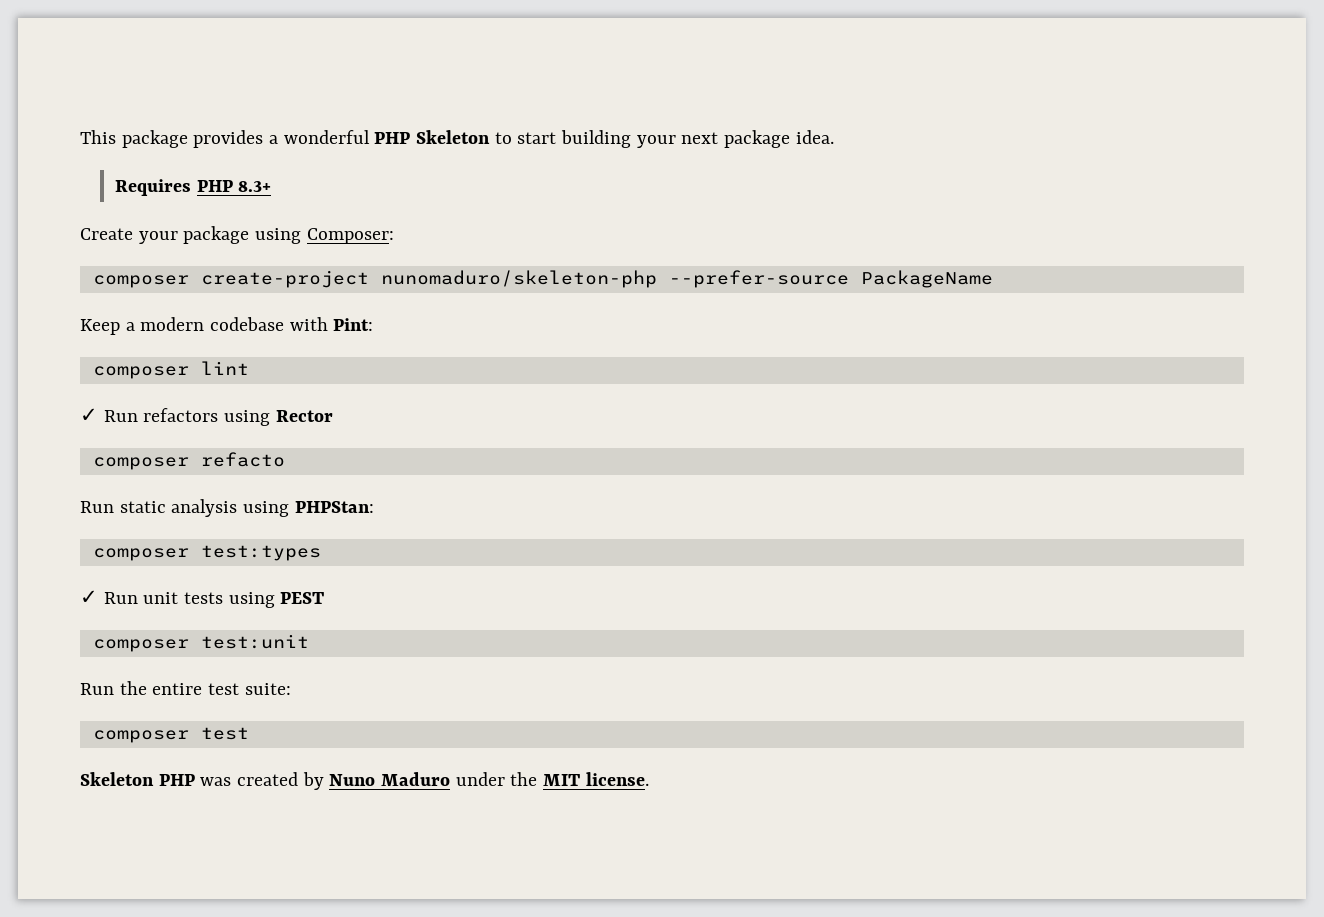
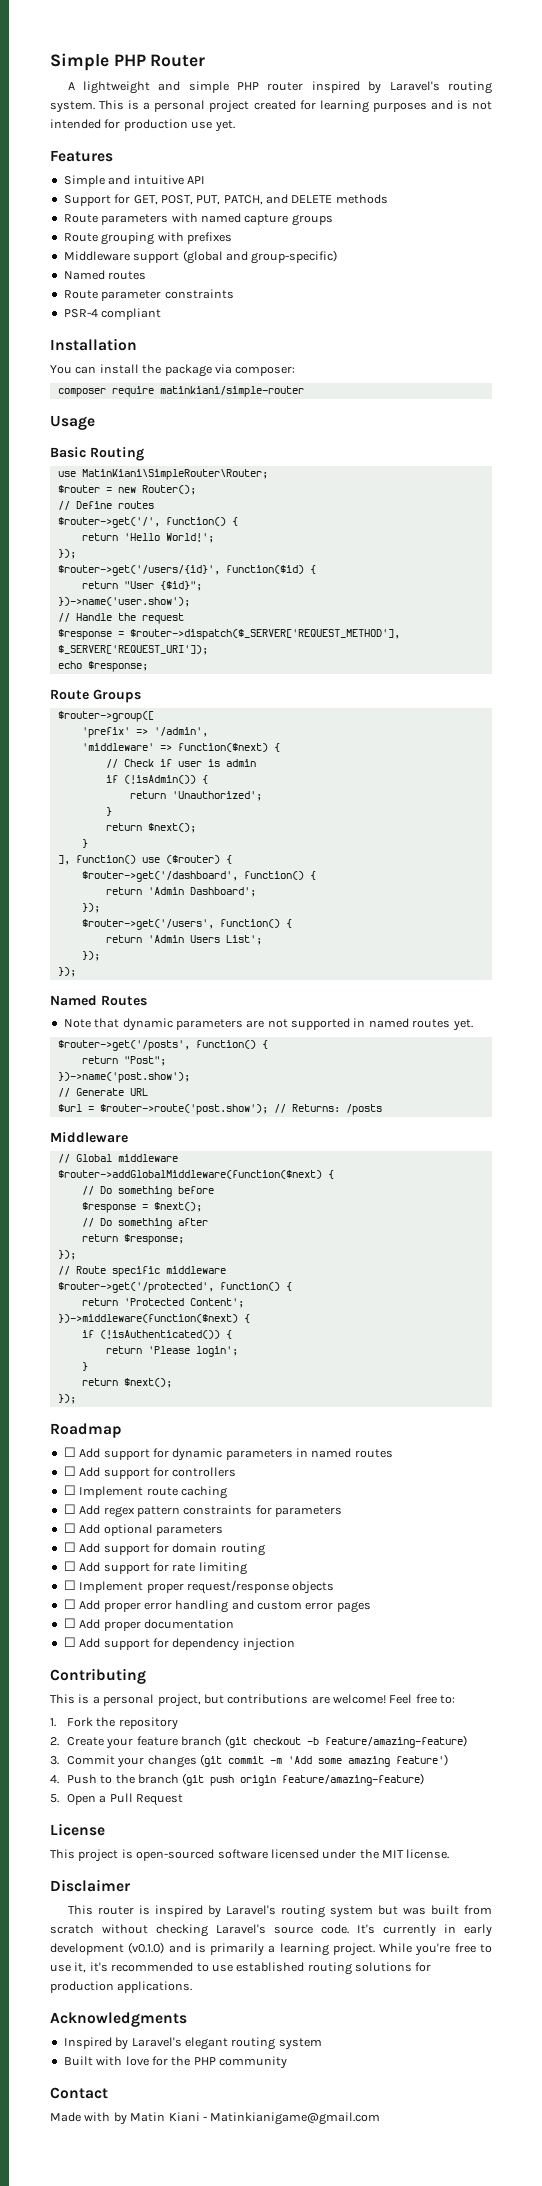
[80,130,834,148] [115,179,272,196] [80,226,394,244] [92,270,993,288] [80,317,374,335] [92,361,249,379] [80,408,333,426] [92,452,285,470] [80,499,374,517] [92,545,321,561] [80,590,325,608] [92,634,309,652] [80,681,291,695] [92,727,249,743] [80,772,649,790] This package provides a wonderful PHP Skeleton to start building your next package idea. // Requires PHP 8.3+ // Create your package using Composer: // composer create-project nunomaduro/skeleton-php --prefer-source PackageName // Keep a modern codebase with Pint: // composer lint // ✓ Run refactors using Rector // composer refacto // Run static analysis using PHPStan: // composer test:types // ✓ Run unit tests using PEST // composer test:unit // Run the entire test suite: // composer test // Skeleton PHP was created by Nuno Maduro under the MIT license. -> [50,53,206,71] [67,81,492,94] [50,100,492,113] [50,119,235,132] [50,150,113,162] [63,175,205,187] [63,194,388,206] [63,213,333,226] [63,232,232,245] [63,250,338,264] [63,270,147,280] [63,289,234,301] [63,308,162,320] [50,338,137,351] [50,364,296,377] [57,386,304,397] [50,415,95,430] [50,447,144,461] [57,469,268,480] [57,485,196,495] [57,501,154,510] [57,517,238,528] [81,533,214,543] [57,549,76,559] [57,565,316,576] [81,581,202,591] [57,597,190,607] [57,613,184,624] [57,629,400,640] [57,645,208,655] [57,661,148,672] [50,689,141,703] [57,711,154,722] [81,727,208,738] [81,743,280,752] [105,759,256,768] [105,775,208,784] [129,791,262,801] [105,807,112,816] [105,823,196,833] [81,839,88,848] [57,855,232,865] [81,871,316,882] [105,887,256,897] [81,903,100,913] [81,919,292,930] [105,935,262,945] [81,951,100,961] [57,967,76,977] [50,995,147,1006] [63,1018,473,1031] [57,1040,268,1051] [81,1056,166,1066] [57,1072,190,1083] [57,1088,148,1097] [57,1104,382,1115] [50,1132,128,1143] [57,1154,178,1163] [57,1170,334,1179] [81,1186,214,1197] [81,1202,202,1213] [81,1218,208,1229] [81,1234,184,1245] [57,1250,76,1260] [57,1266,226,1277] [57,1282,292,1293] [81,1298,244,1308] [57,1314,250,1323] [81,1330,232,1339] [105,1346,238,1357] [81,1362,88,1371] [81,1378,172,1388] [57,1394,76,1404] [50,1423,121,1438] [63,1447,393,1461] [63,1466,237,1479] [63,1485,227,1499] [63,1504,342,1518] [63,1523,223,1536] [63,1542,265,1556] [63,1561,247,1575] [63,1580,335,1594] [63,1599,371,1613] [63,1618,234,1631] [63,1637,295,1651] [50,1668,146,1684] [50,1694,456,1707] [50,1717,178,1730] [50,1735,468,1749] [50,1754,448,1768] [50,1773,425,1786] [50,1793,183,1806] [50,1823,105,1836] [50,1849,450,1862] [50,1879,130,1892] [67,1905,493,1918] [50,1924,492,1937] [50,1942,492,1956] [50,1962,432,1975] [50,1981,193,1993] [50,2012,187,2027] [63,2037,322,2050] [63,2056,287,2069] [50,2087,108,2099] [50,2112,381,2125] Simple PHP Router // A lightweight and simple PHP router inspired by Laravel's routing system. This is a personal project created for learning purposes and is not intended for production use yet. // Features // Simple and intuitive API // Support for GET, POST, PUT, PATCH, and DELETE methods // Route parameters with named capture groups // Route grouping with prefixes // Middleware support (global and group-specific) // Named routes // Route parameter constraints // PSR-4 compliant // Installation // You can install the package via composer: // composer require matinkiani/simple-router // Usage // Basic Routing // use MatinKiani\SimpleRouter\Router; // $router = new Router(); // // Define routes // $router->get('/', function() { // return 'Hello World!'; // }); // $router->get('/users/{id}', function($id) { // return "User {$id}"; // })->name('user.show'); // // Handle the request // $response = $router->dispatch($_SERVER['REQUEST_METHOD'], $_SERVER['REQUEST_URI']); // echo $response; // Route Groups // $router->group([ // 'prefix' => '/admin', // 'middleware' => function($next) { // // Check if user is admin // if (!isAdmin()) { // return 'Unauthorized'; // } // return $next(); // } // ], function() use ($router) { // $router->get('/dashboard', function() { // return 'Admin Dashboard'; // }); // $router->get('/users', function() { // return 'Admin Users List'; // }); // }); // Named Routes // Note that dynamic parameters are not supported in named routes yet. // $router->get('/posts', function() { // return "Post"; // })->name('post.show'); // // Generate URL // $url = $router->route('post.show'); // Returns: /posts // Middleware // // Global middleware // $router->addGlobalMiddleware(function($next) { // // Do something before // $response = $next(); // // Do something after // return $response; // }); // // Route specific middleware // $router->get('/protected', function() { // return 'Protected Content'; // })->middleware(function($next) { // if (!isAuthenticated()) { // return 'Please login'; // } // return $next(); // }); // Roadmap // ☐ Add support for dynamic parameters in named routes // ☐ Add support for controllers // ☐ Implement route caching // ☐ Add regex pattern constraints for parameters // ☐ Add optional parameters // ☐ Add support for domain routing // ☐ Add support for rate limiting // ☐ Implement proper request/response objects // ☐ Add proper error handling and custom error pages // ☐ Add proper documentation // ☐ Add support for dependency injection // Contributing // This is a personal project, but contributions are welcome! Feel free to: // 1. Fork the repository // 2. Create your feature branch (git checkout -b feature/amazing-feature) // 3. Commit your changes (git commit -m 'Add some amazing feature') // 4. Push to the branch (git push origin feature/amazing-feature) // 5. Open a Pull Request // License // This project is open-sourced software licensed under the MIT license. // Disclaimer // This router is inspired by Laravel's routing system but was built from scratch without checking Laravel's source code. It's currently in early development (v0.1.0) and is primarily a learning project. While you're free to use it, it's recommended to use established routing solutions for production applications. // Acknowledgments // Inspired by Laravel's elegant routing system // Built with love for the PHP community // Contact // Made with by Matin Kiani - Matinkianigame@gmail.com

